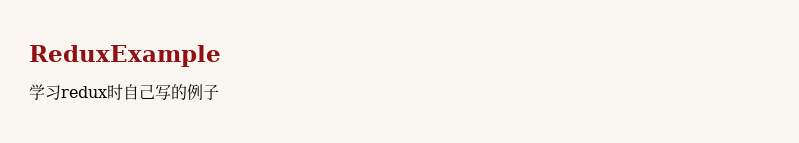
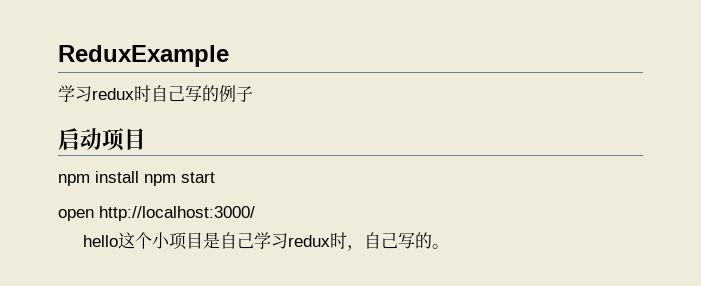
(219, 92) none -> [58,128,146,151] [58,171,215,186] [58,206,255,221] [83,232,450,251] // 启动项目 // npm install npm start // open http://localhost:3000/ // hello这个小项目是自己学习redux时，自己写的。

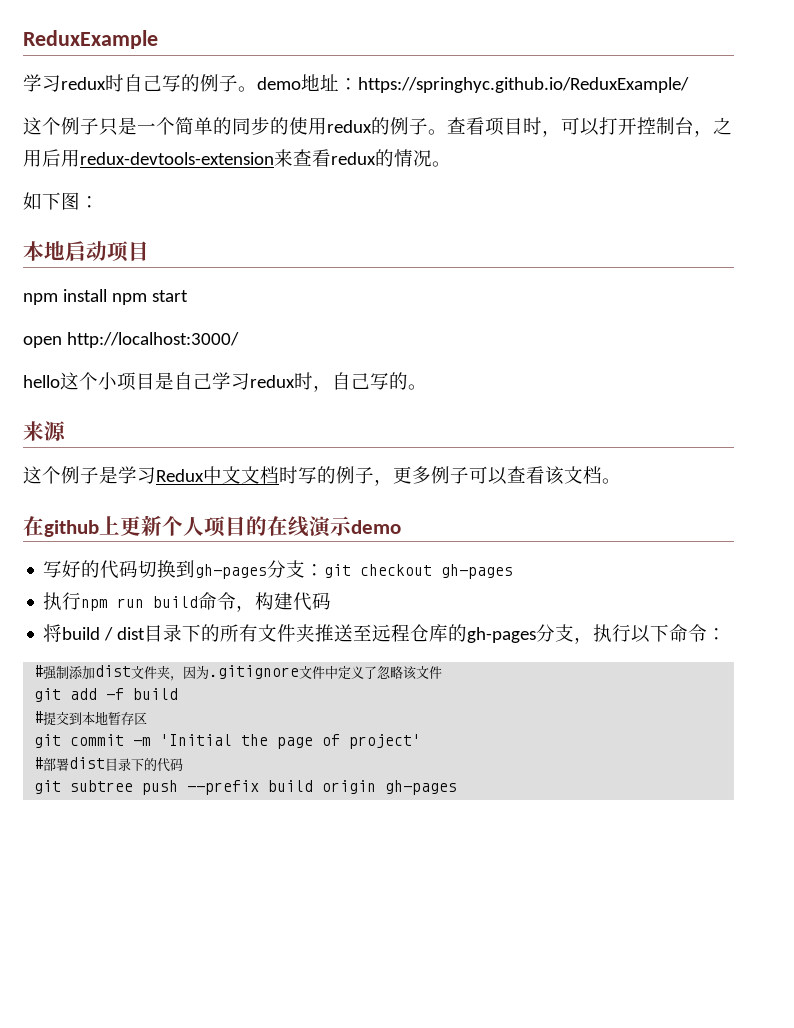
(253, 94) // -> [238,74,689,93] [23,117,732,137] [23,149,451,167] [23,192,99,210] [23,241,65,261] 。demo地址：https://springhyc.github.io/ReduxExample/ // 这个例子只是一个简单的同步的使用redux的例子。查看项目时，可以打开控制台，之用后用redux-devtools-extension来查看redux的情况。 // 如下图： // 本地
(450, 246) none -> [23,421,66,441] [23,466,621,486] [23,515,401,538] [43,560,514,579] [43,592,332,612] [43,624,727,644] [34,665,443,681] [34,688,179,702] [34,711,148,726] [34,734,422,749] [34,757,184,772] [34,780,458,795] // 来源 // 这个例子是学习Redux中文文档时写的例子，更多例子可以查看该文档。 // 在github上更新个人项目的在线演示demo // 写好的代码切换到gh-pages分支：git checkout gh-pages // 执行npm run build命令，构建代码 // 将build / dist目录下的所有文件夹推送至远程仓库的gh-pages分支，执行以下命令： // #强制添加dist文件夹，因为.gitignore文件中定义了忽略该文件 // git add -f build // #提交到本地暂存区 // git commit -m 'Initial the page of project' // #部署dist目录下的代码 // git subtree push --prefix build origin gh-pages

